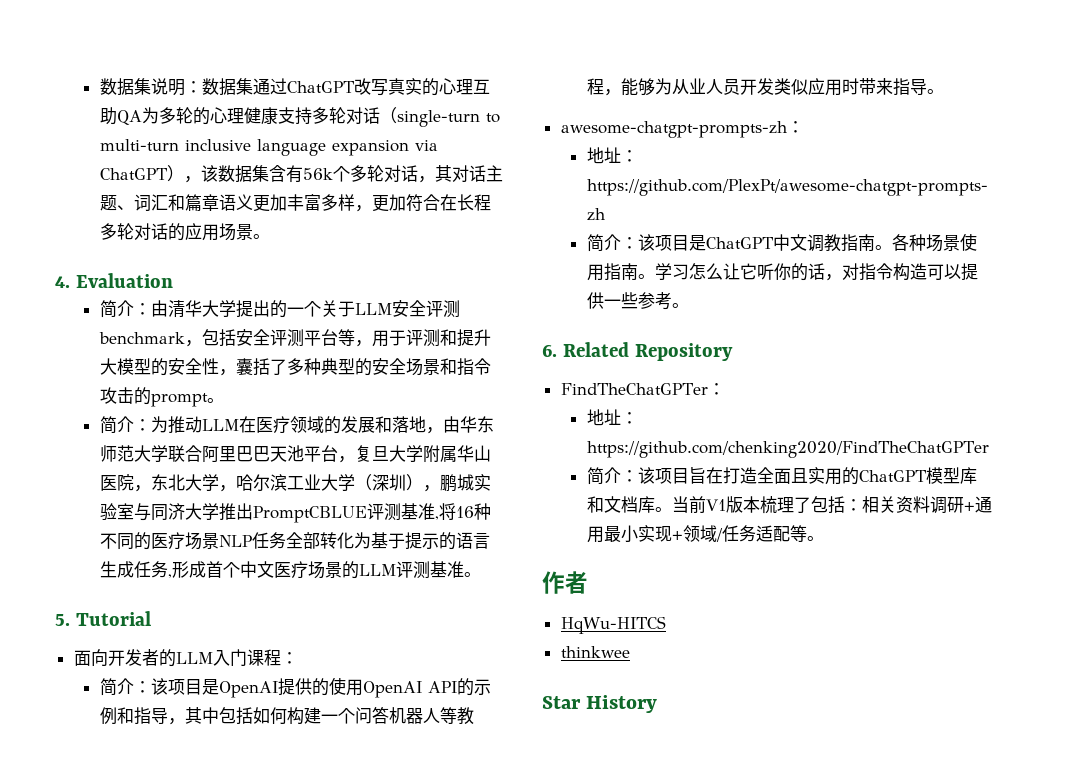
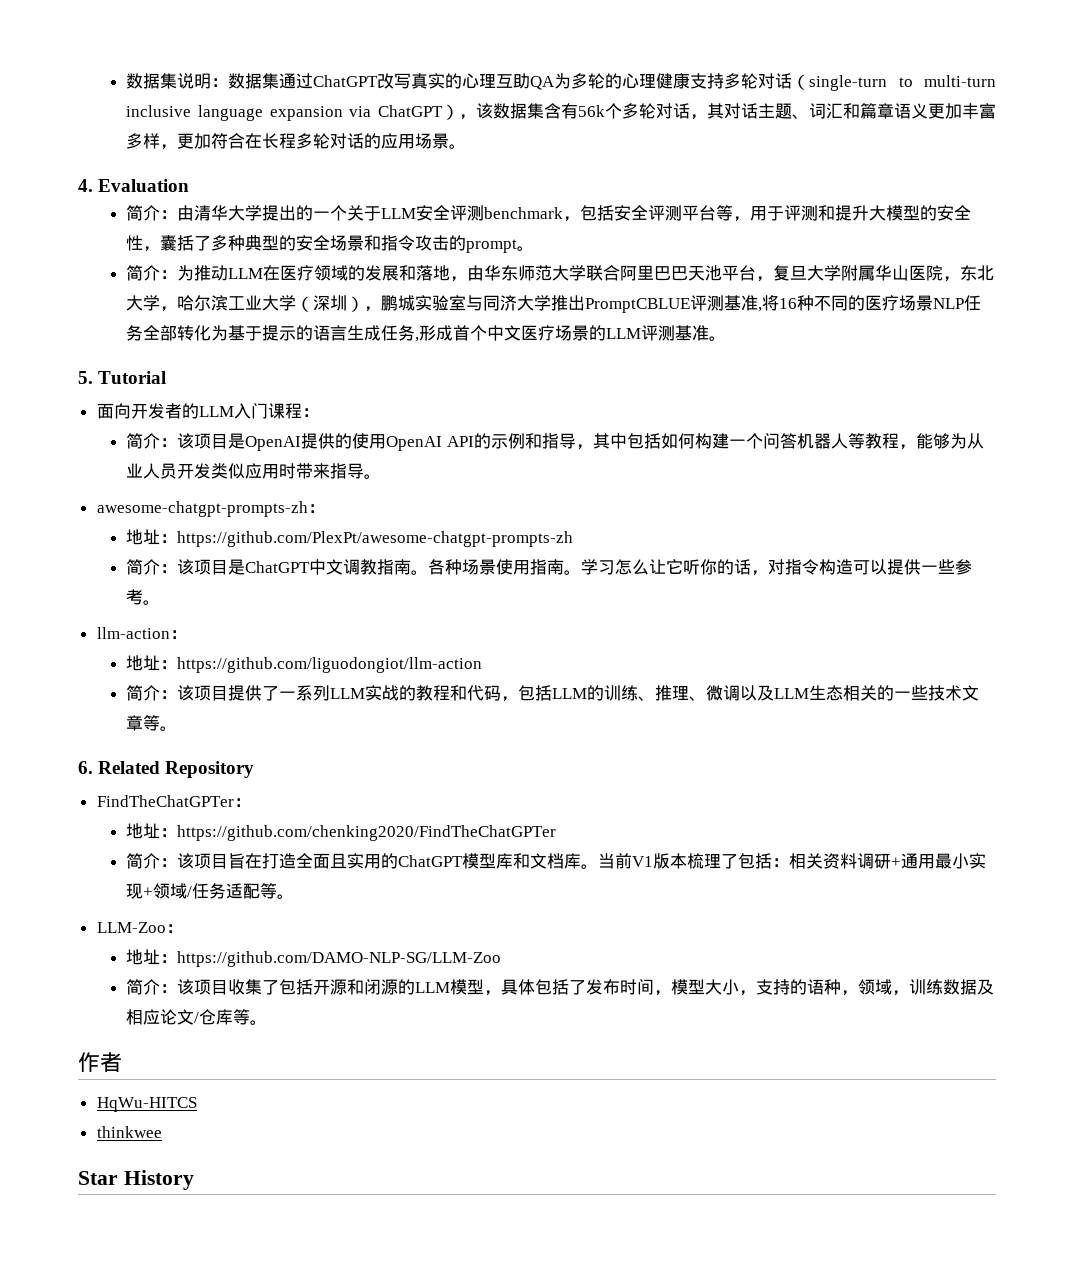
(689, 305) none -> [96,627,187,639] [126,655,483,673] [126,685,980,702] [126,715,178,731] // llm-action： // 地址：https://github.com/liguodongiot/llm-action // 简介：该项目提供了一系列LLM实战的教程和代码，包括LLM的训练、推理、微调以及LLM生态相关的一些技术文章等。
(824, 538) none -> [96,922,183,933] [126,949,502,967] [126,979,995,996] [126,1009,268,1025] // LLM-Zoo： // 地址：https://github.com/DAMO-NLP-SG/LLM-Zoo // 简介：该项目收集了包括开源和闭源的LLM模型，具体包括了发布时间，模型大小，支持的语种，领域，训练数据及相应论文/仓库等。

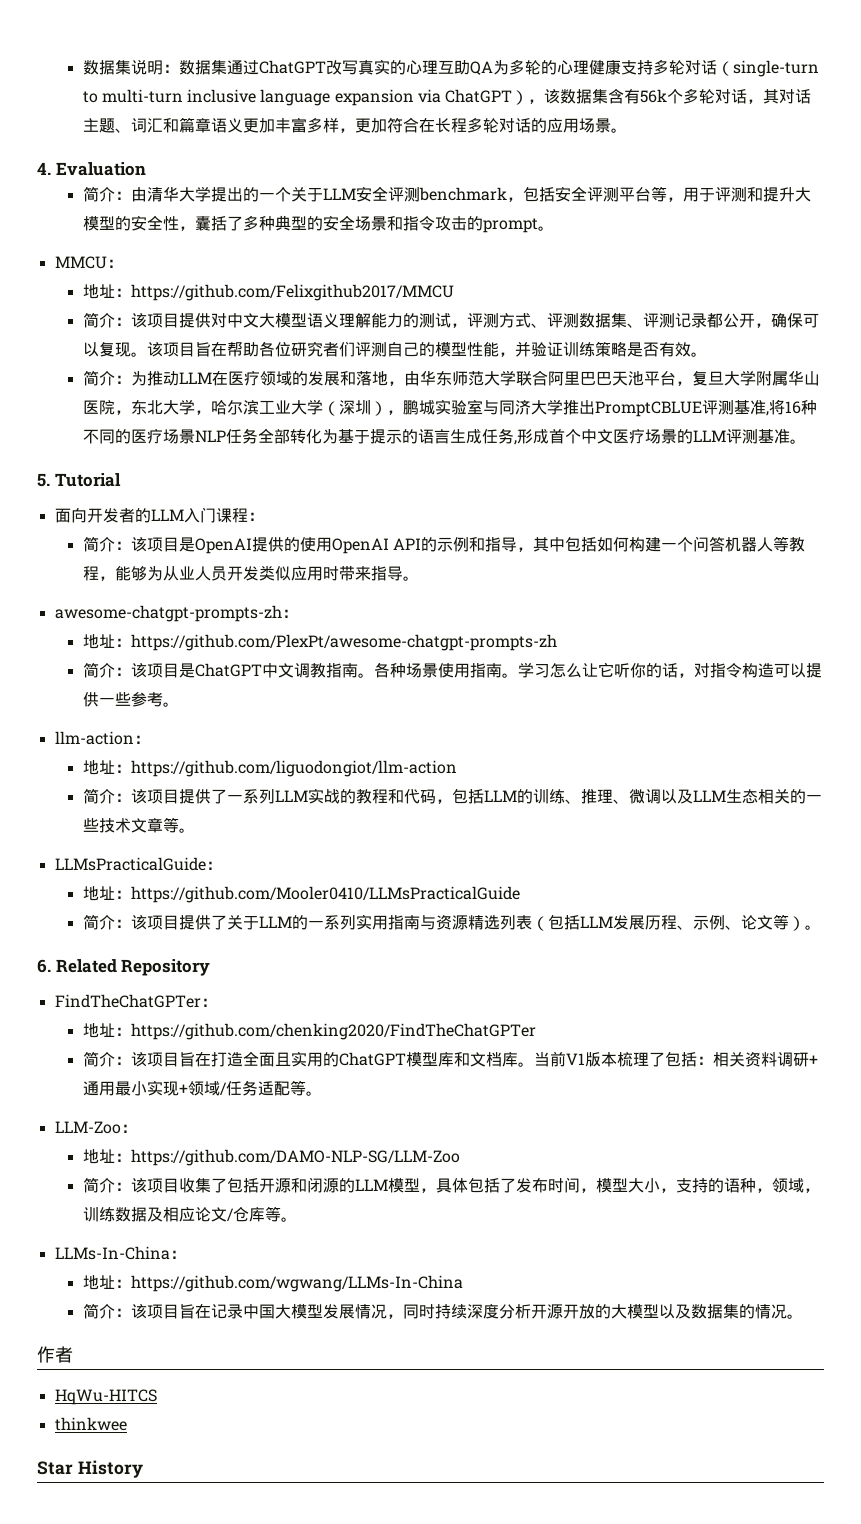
(535, 248) none -> [54,256,123,269] [82,284,454,301] [82,312,819,328] [82,341,707,357] // MMCU： // 地址：https://github.com/Felixgithub2017/MMCU // 简介：该项目提供对中文大模型语义理解能力的测试，评测方式、评测数据集、评测记录都公开，确保可以复现。该项目旨在帮助各位研究者们评测自己的模型性能，并验证训练策略是否有效。
(178, 728) none -> [54,857,222,871] [82,886,520,903] [82,914,821,931] // LLMsPracticalGuide： // 地址：https://github.com/Mooler0410/LLMsPracticalGuide // 简介：该项目提供了关于LLM的一系列实用指南与资源精选列表（包括LLM发展历程、示例、论文等）。
(268, 1022) none -> [54,1246,186,1260] [82,1275,463,1292] [82,1303,803,1319] // LLMs-In-China： // 地址：https://github.com/wgwang/LLMs-In-China // 简介：该项目旨在记录中国大模型发展情况，同时持续深度分析开源开放的大模型以及数据集的情况。

